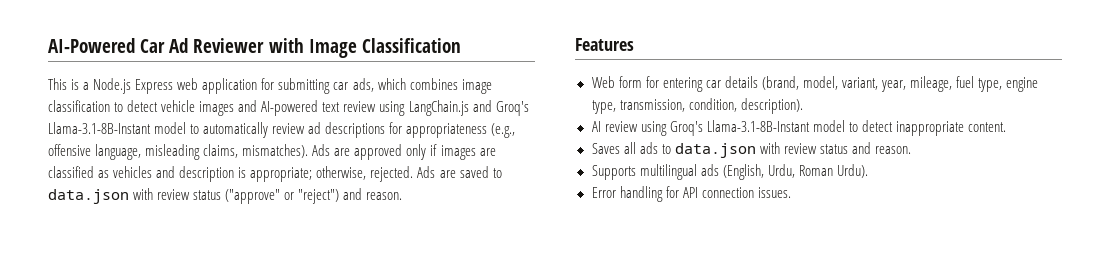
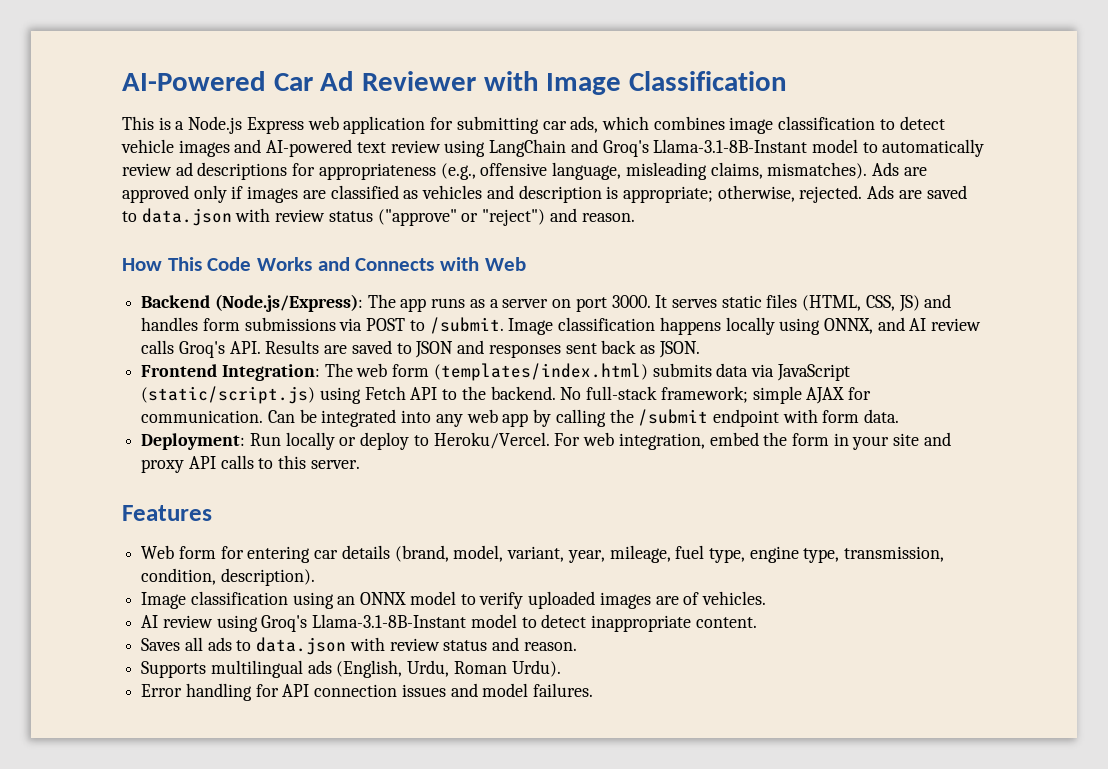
[408,100,469,116] LangChain.js -> [489,139,567,157] LangChain
(403, 196) none -> [122,257,526,271] [141,294,952,312] [141,317,982,335] [141,340,700,358] [141,363,850,381] [141,386,871,404] [141,409,900,427] [141,432,951,450] [141,455,360,473] // How This Code Works and Connects with Web // Backend (Node.js/Express): The app runs as a server on port 3000. It serves static files (HTML, CSS, JS) and handles form submissions via POST to /submit. Image classification happens locally using ONNX, and AI review calls Groq's API. Results are saved to JSON and responses sent back as JSON. // Frontend Integration: The web form (templates/index.html) submits data via JavaScript (static/script.js) using Fetch API to the backend. No full-stack framework; simple AJAX for communication. Can be integrated into any web app by calling the /submit endpoint with form data. // Deployment: Run locally or deploy to Heroku/Vercel. For web integration, embed the form in your site and proxy API calls to this server.
(803, 106) none -> [141,591,766,609] // Image classification using an ONNX model to verify uploaded images are of vehicles.
[757,187,791,198] issues. -> [401,683,594,697] issues and model failures.

